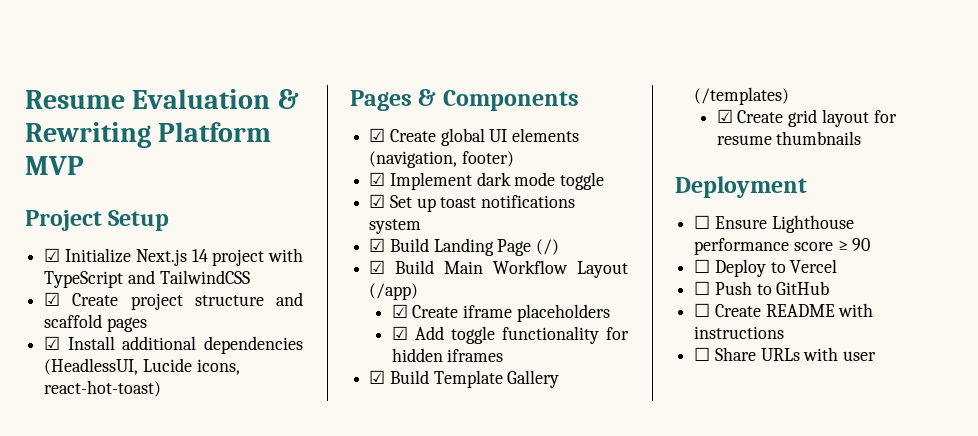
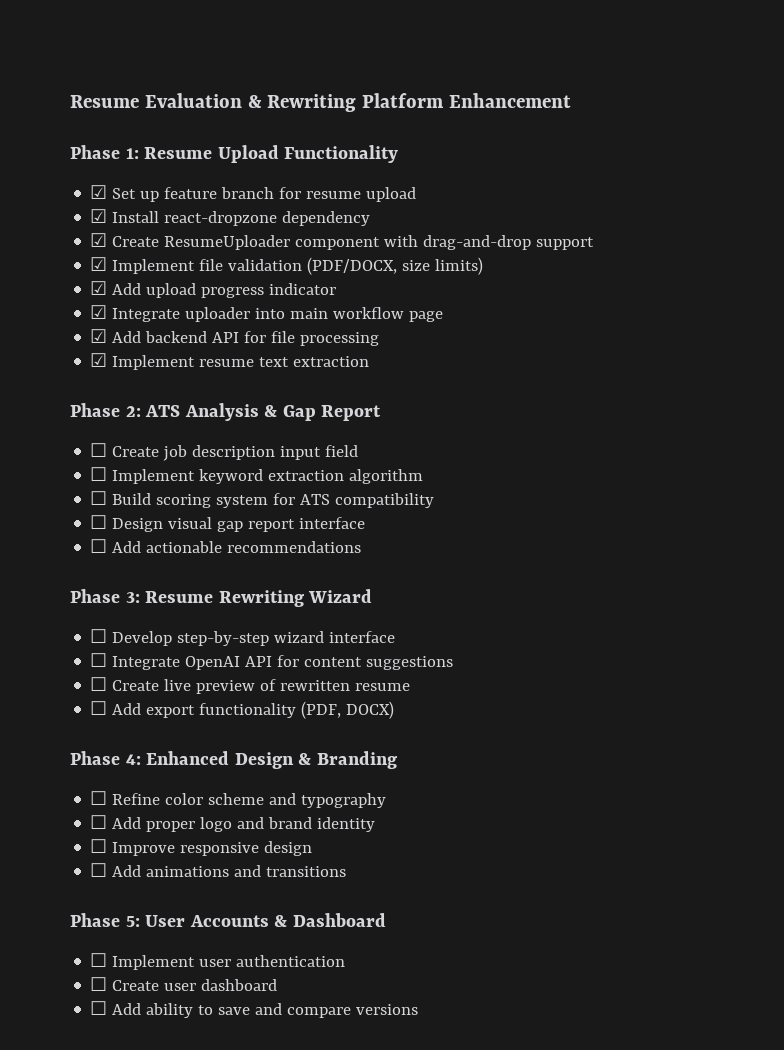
[25,156,84,175] [25,210,170,231] [44,248,303,266] [44,270,250,288] [44,292,303,310] [44,314,147,332] [44,336,303,354] [44,358,240,375] [44,380,162,397] [350,89,579,111] [369,128,580,146] [369,151,514,168] [369,172,605,190] [369,194,576,212] [369,219,422,234] [369,238,560,256] [369,260,628,278] [369,283,419,300] [391,304,610,322] [391,326,629,344] [391,348,504,362] [369,370,560,388] [694,87,790,105] [716,109,897,127] [716,131,862,145] [675,176,807,198] [694,215,854,233] [694,238,871,255] [694,259,838,277] [694,281,830,295] [694,303,874,317] [694,326,785,339] [694,347,877,361] MVP // Project Setup // ☑ Initialize Next.js 14 project with TypeScript and TailwindCSS // ☑ Create project structure and scaffold pages // ☑ Install additional dependencies (HeadlessUI, Lucide icons, react-hot-toast) // Pages & Components // ☑ Create global UI elements (navigation, footer) // ☑ Implement dark mode toggle // ☑ Set up toast notifications system // ☑ Build Landing Page (/) // ☑ Build Main Workflow Layout (/app) // ☑ Create iframe placeholders // ☑ Add toggle functionality for hidden iframes // ☑ Build Template Gallery (/templates) // ☑ Create grid layout for resume thumbnails // Deployment // ☐ Ensure Lighthouse performance score ≥ 90 // ☐ Deploy to Vercel // ☐ Push to GitHub // ☐ Create README with instructions // ☐ Share URLs with user -> [449,93,572,108] [70,145,399,163] [90,185,417,202] [90,209,371,226] [90,233,595,250] [90,257,484,275] [90,281,337,298] [90,305,444,322] [90,329,380,346] [90,353,370,370] [70,403,382,421] [90,443,359,461] [90,467,424,484] [90,491,435,508] [90,515,366,532] [90,539,362,553] [70,589,373,607] [90,629,396,646] [90,653,454,670] [90,677,411,694] [90,701,395,719] [70,751,397,769] [90,791,387,808] [90,815,376,832] [90,839,313,856] [90,863,347,877] [70,913,386,927] [90,953,346,970] [90,977,278,991] [90,1001,419,1018] Enhancement // Phase 1: Resume Upload Functionality // ☑ Set up feature branch for resume upload // ☑ Install react-dropzone dependency // ☑ Create ResumeUploader component with drag-and-drop support // ☑ Implement file validation (PDF/DOCX, size limits) // ☑ Add upload progress indicator // ☑ Integrate uploader into main workflow page // ☑ Add backend API for file processing // ☑ Implement resume text extraction // Phase 2: ATS Analysis & Gap Report // ☐ Create job description input field // ☐ Implement keyword extraction algorithm // ☐ Build scoring system for ATS compatibility // ☐ Design visual gap report interface // ☐ Add actionable recommendations // Phase 3: Resume Rewriting Wizard // ☐ Develop step-by-step wizard interface // ☐ Integrate OpenAI API for content suggestions // ☐ Create live preview of rewritten resume // ☐ Add export functionality (PDF, DOCX) // Phase 4: Enhanced Design & Branding // ☐ Refine color scheme and typography // ☐ Add proper logo and brand identity // ☐ Improve responsive design // ☐ Add animations and transitions // Phase 5: User Accounts & Dashboard // ☐ Implement user authentication // ☐ Create user dashboard // ☐ Add ability to save and compare versions

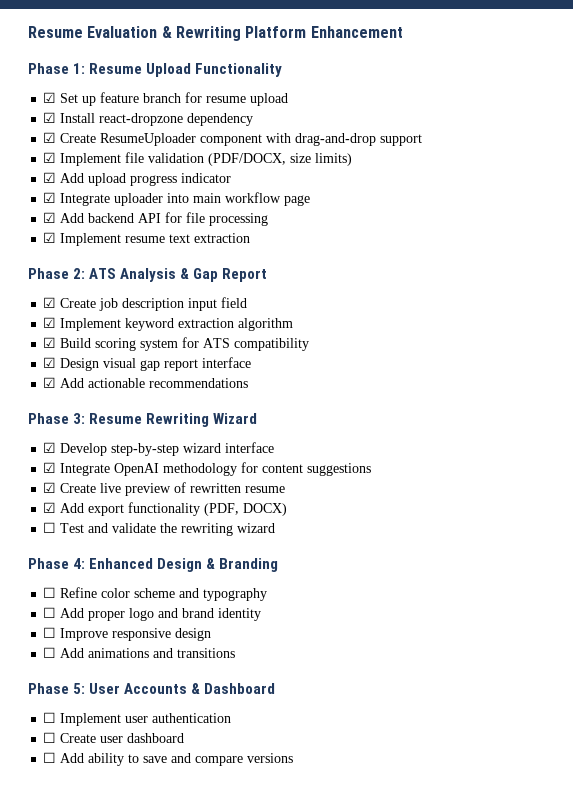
[90,443,108,457] ☐ -> [43,297,57,308] ☑
[90,467,108,481] ☐ -> [43,317,57,328] ☑
[90,491,108,505] ☐ -> [43,337,57,348] ☑
[90,515,108,529] ☐ -> [43,357,57,368] ☑
[90,539,108,553] ☐ -> [43,377,57,388] ☑
[90,629,108,643] ☐ -> [43,442,57,453] ☑
[90,653,108,667] ☐ -> [43,462,57,473] ☑
[245,656,273,667] API -> [163,463,238,476] methodology
[90,677,108,691] ☐ -> [43,482,57,493] ☑
[90,701,108,715] ☐ -> [43,502,57,513] ☑
(395, 710) none -> [43,522,276,536] // ☐ Test and validate the rewriting wizard

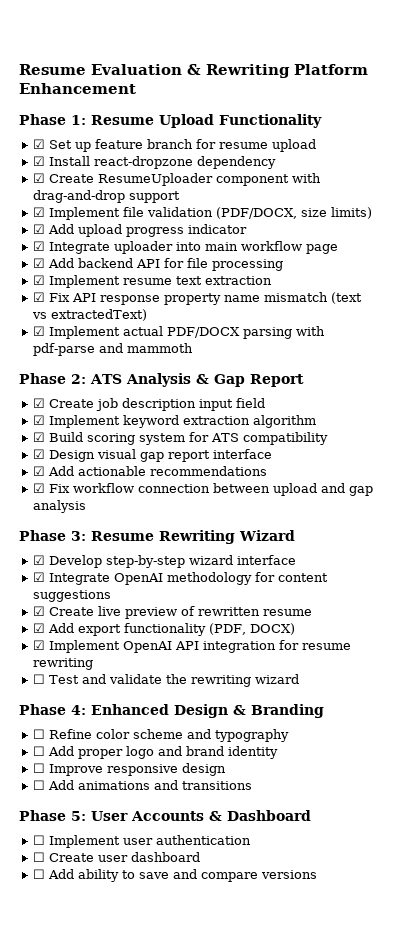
(251, 238) none -> [32,292,362,305] [31,309,147,321] [32,326,325,339] [32,343,193,356] // ☑ Fix API response property name mismatch (text vs extractedText) // ☑ Implement actual PDF/DOCX parsing with pdf-parse and mammoth
(249, 383) none -> [32,483,373,496] [32,500,86,513] // ☑ Fix workflow connection between upload and gap analysis
(288, 509) none -> [32,640,351,653] [32,658,93,670] // ☑ Implement OpenAI API integration for resume rewriting

